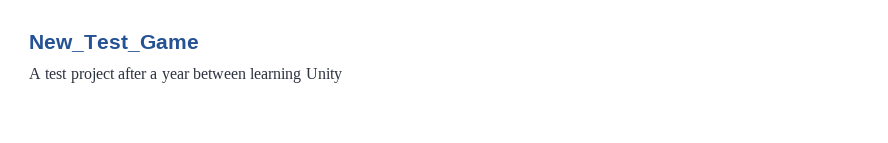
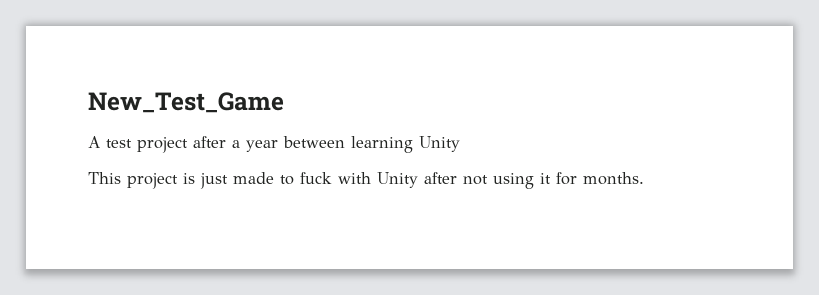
(342, 75) none -> [88,172,644,189] // This project is just made to fuck with Unity after not using it for months.

